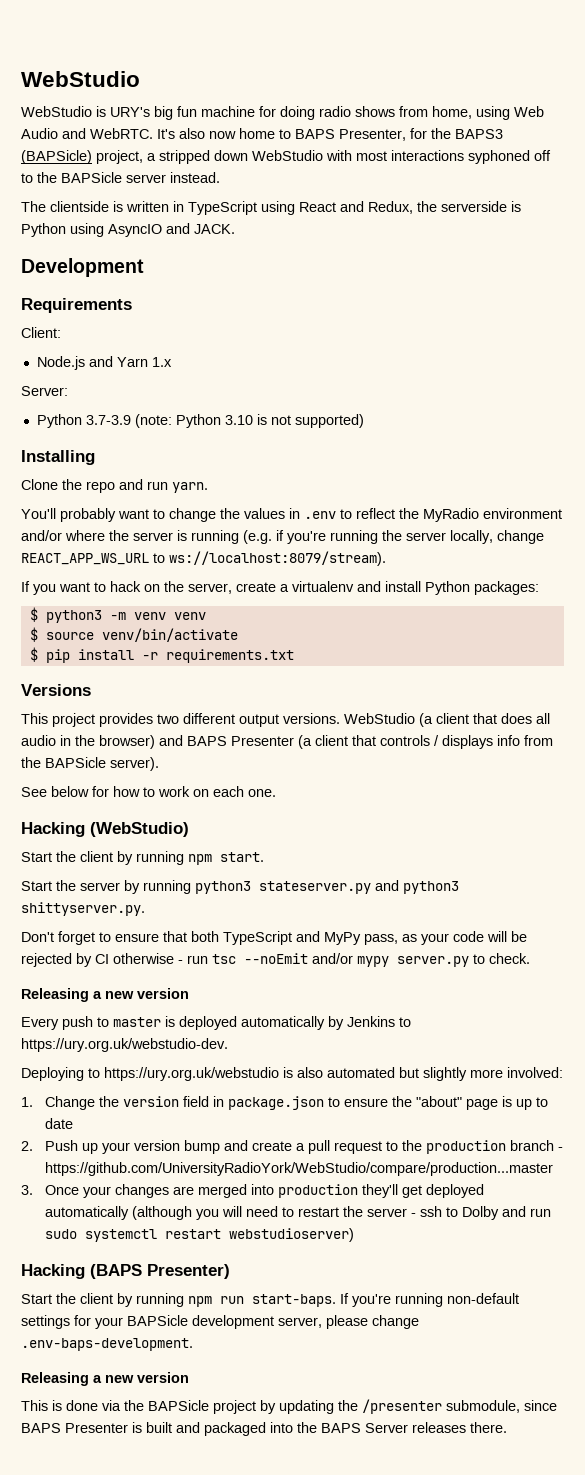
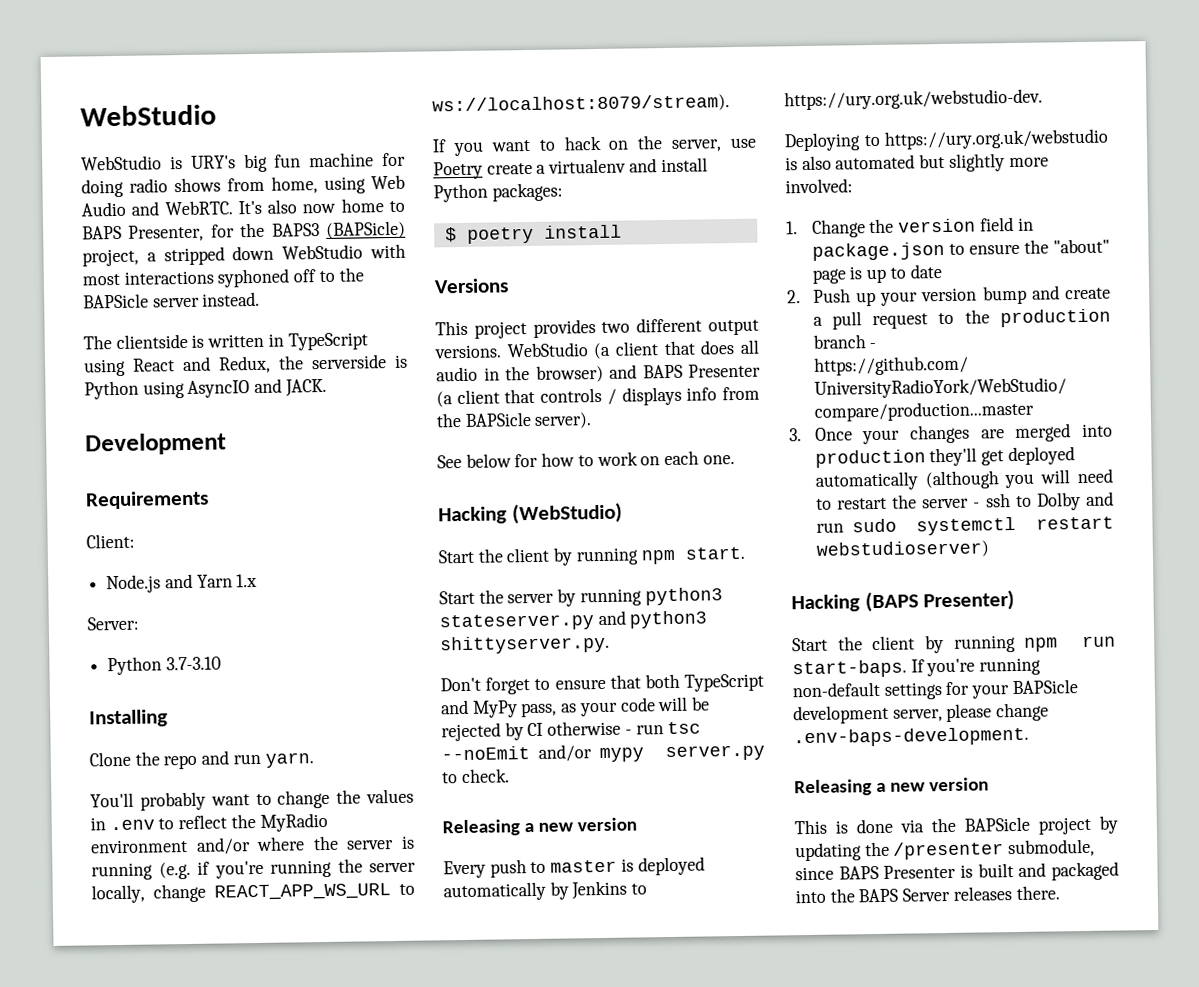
[85,414,364,428] 3.7-3.9 (note: Python 3.10 is not supported) -> [165,656,221,671] 3.7-3.10
(232, 588) none -> [730,137,757,149] [433,161,483,180] use Poetry
[45,610,206,623] [29,627,238,642] [29,647,294,663] python3 -m venv venv // $ source venv/bin/activate // $ pip install -r requirements.txt -> [466,224,622,244] poetry install

